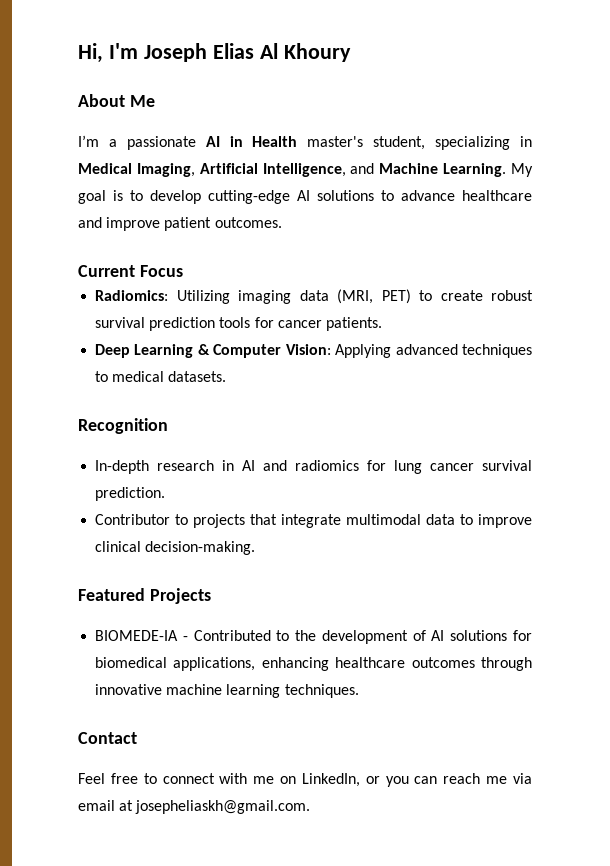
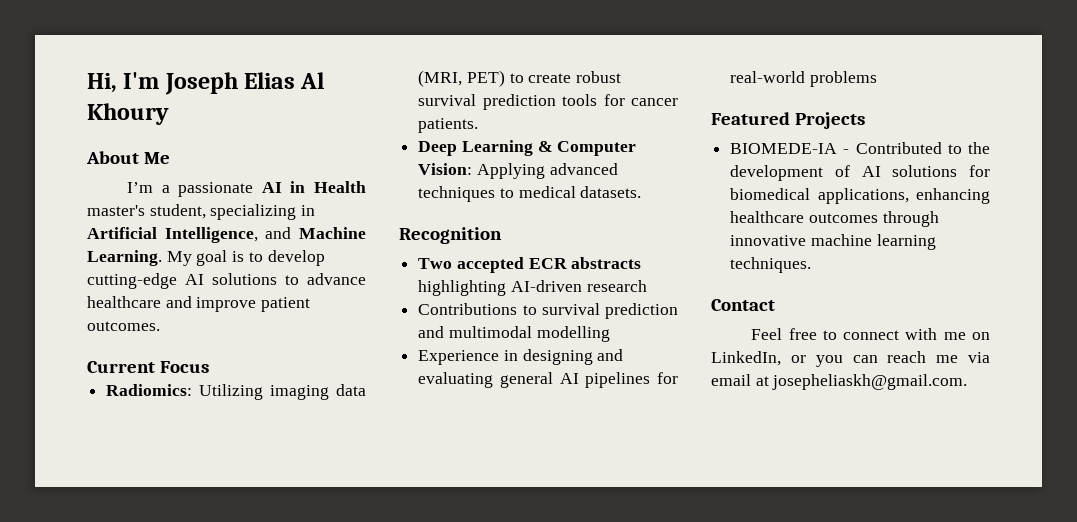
[78,163,195,177] Medical Imaging, -> (316, 210) none
[95,460,532,474] [95,487,166,501] [95,514,532,528] [95,541,256,555] In-depth research in AI and radiomics for lung cancer survival prediction. // Contributor to projects that integrate multimodal data to improve clinical decision-making. -> [418,257,642,273] [418,280,647,296] [418,303,678,319] [418,326,610,342] [418,349,624,365] [418,372,678,388] [730,71,877,87] Two accepted ECR abstracts highlighting AI-driven research // Contributions to survival prediction and multimodal modelling // Experience in designing and evaluating general AI pipelines for real-world problems

